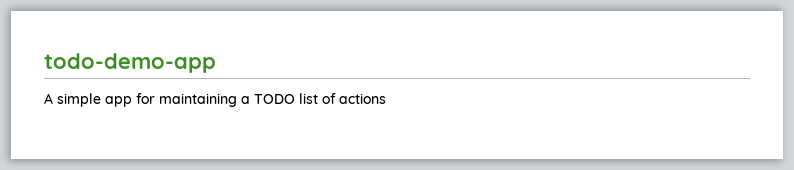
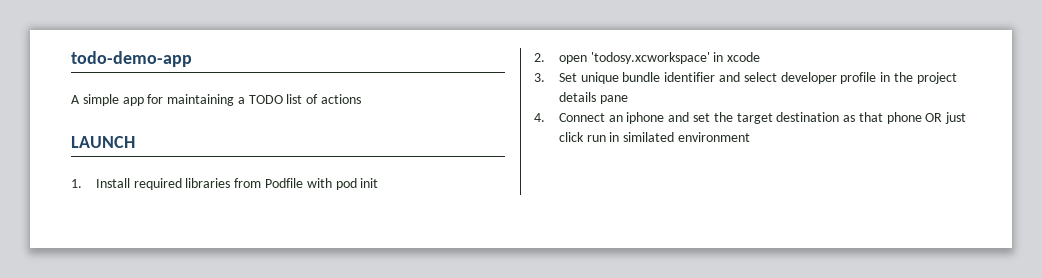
(386, 98) none -> [71,136,135,148] [71,178,379,190] [534,52,761,64] [534,72,957,84] [558,92,628,104] [534,112,967,124] [558,132,750,142] // LAUNCH // 1. Install required libraries from Podfile with pod init // 2. open 'todosy.xcworkspace' in xcode // 3. Set unique bundle identifier and select developer profile in the project details pane // 4. Connect an iphone and set the target destination as that phone OR just click run in similated environment

